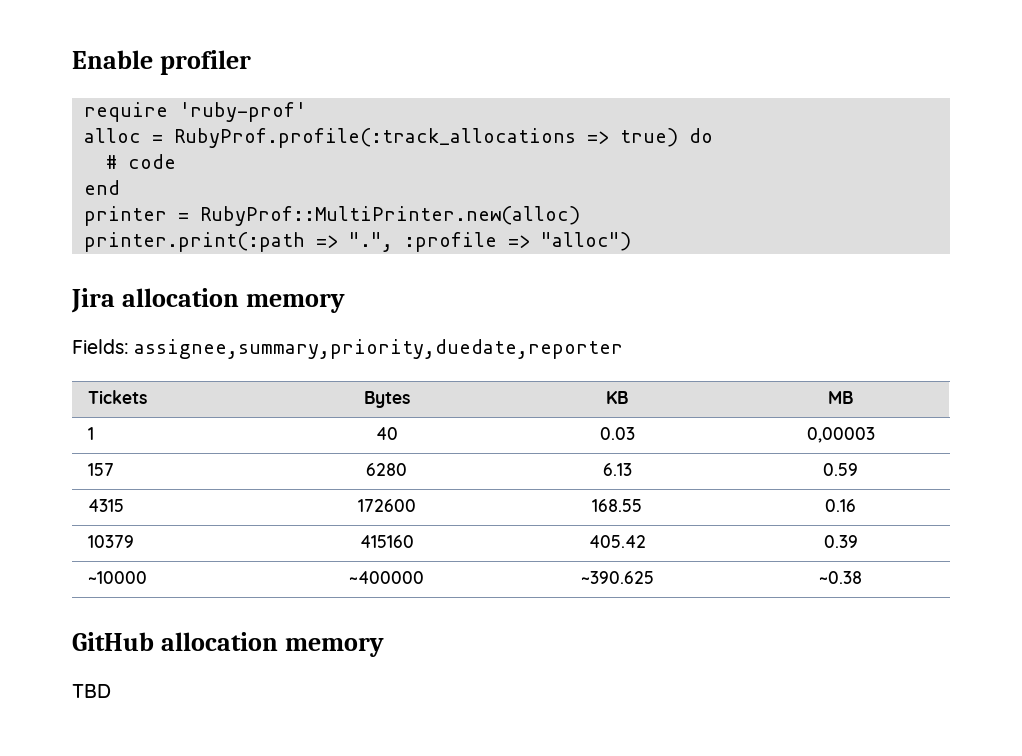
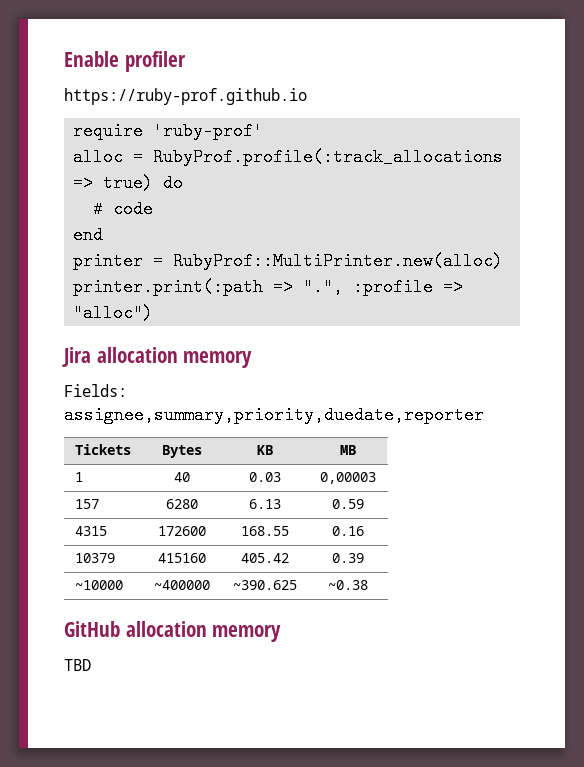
(251, 62) none -> [64,88,307,105] // https://ruby-prof.github.io

